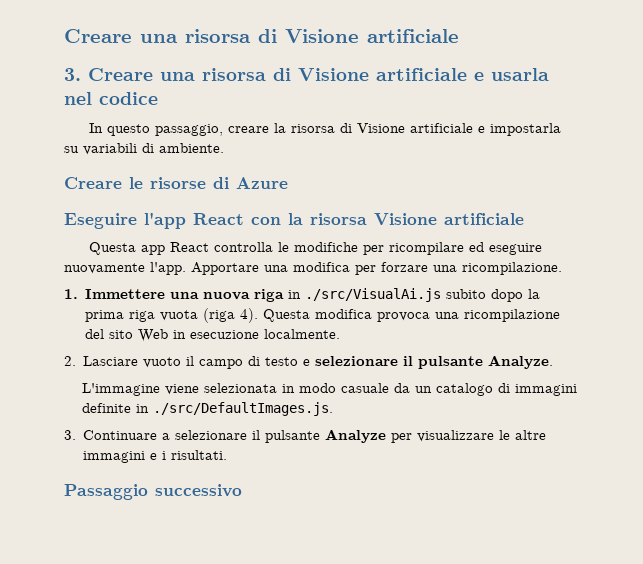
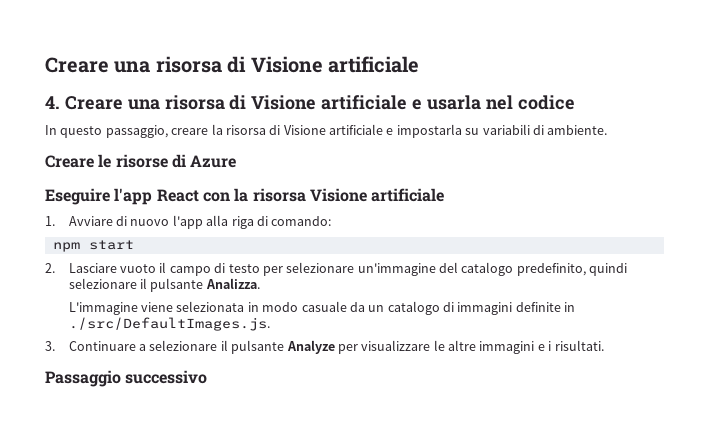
[64,68,81,81] 3. -> [45,96,60,109] 4.
[88,242,542,255] [64,262,562,275] [64,288,541,302] [85,308,561,323] [85,329,341,342] Questa app React controlla le modifiche per ricompilare ed eseguire nuovamente l'app. Apportare una modifica per forzare una ricompilazione. // 1. Immettere una nuova riga in ./src/VisualAi.js subito dopo la prima riga vuota (riga 4). Questa modifica provoca una ricompilazione del sito Web in esecuzione localmente. -> [45,215,332,229] [52,240,134,252] 1. Avviare di nuovo l'app alla riga di comando: // npm start
[303,355,554,369] e selezionare il pulsante Analyze. -> [262,262,628,276] [68,278,260,292] per selezionare un'immagine del catalogo predefinito, quindi selezionare il pulsante Analizza.

